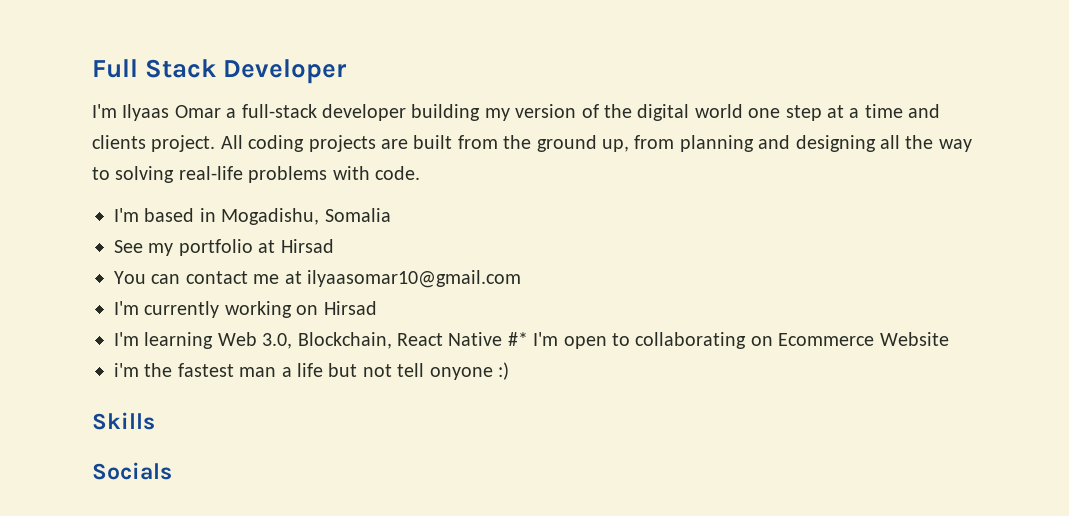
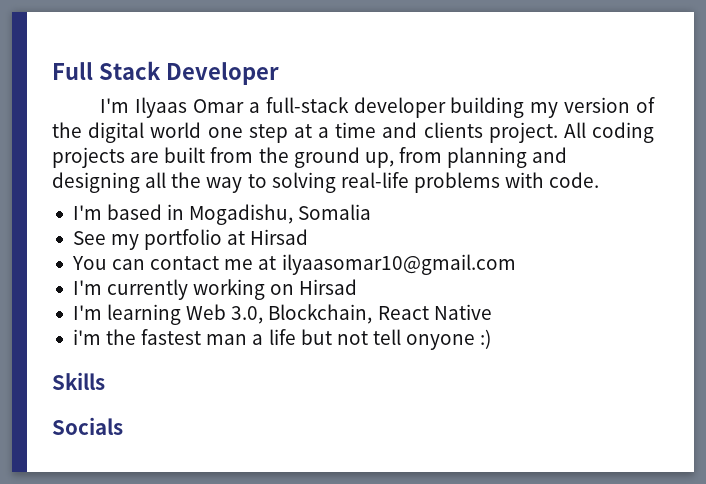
[507,332,949,349] #* I'm open to collaborating on Ecommerce Website -> (492, 312) none

